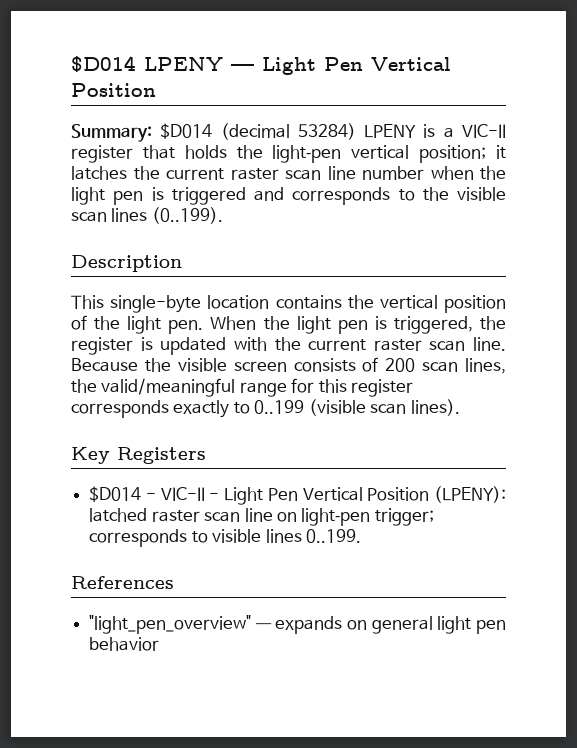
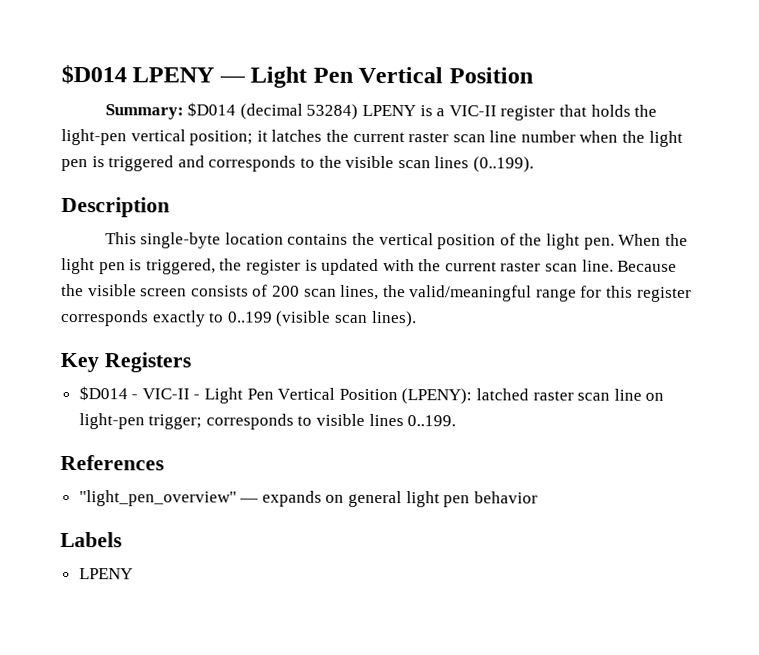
(160, 644) none -> [60,531,122,548] [78,568,133,580] // Labels // LPENY

